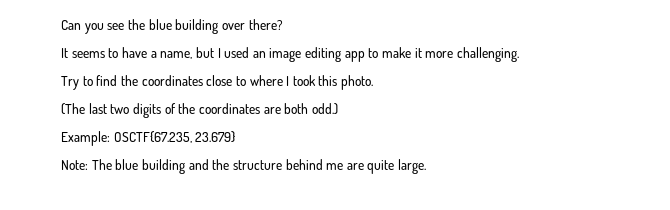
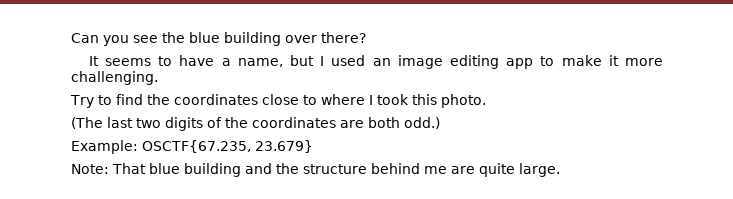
[91,159,112,170] The -> [112,163,146,174] That

